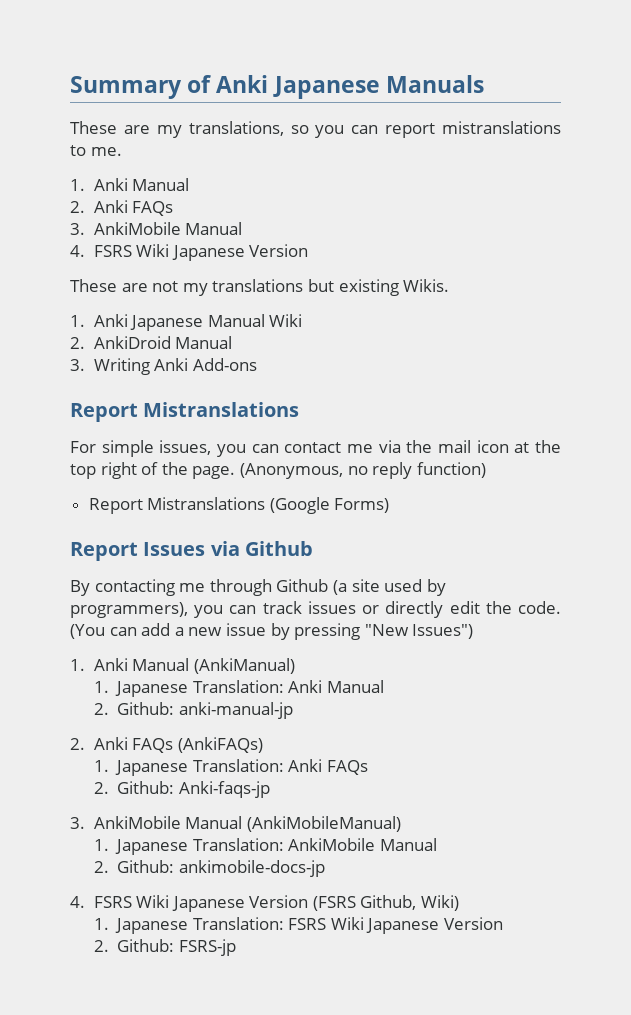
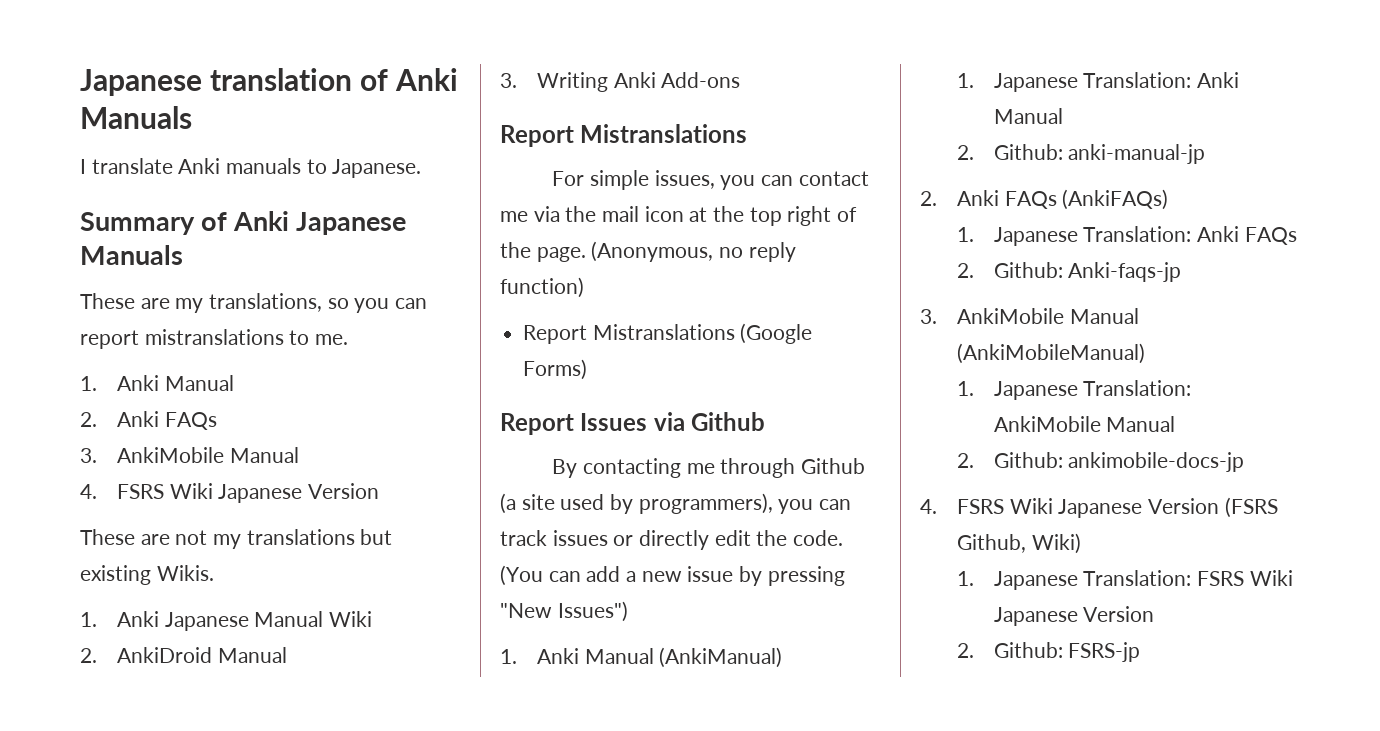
(70, 87) none -> [80,68,458,96] [80,106,192,129] [80,158,422,178] Japanese translation of Anki Manuals // I translate Anki manuals to Japanese. //

